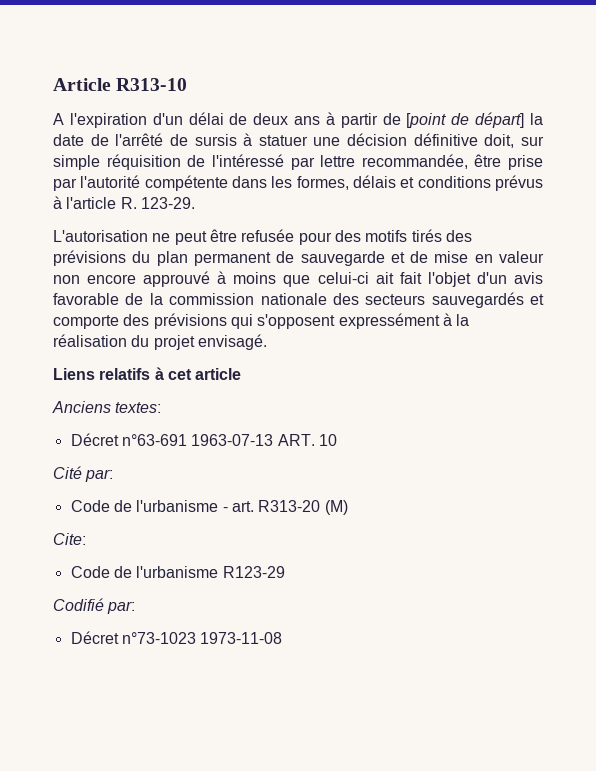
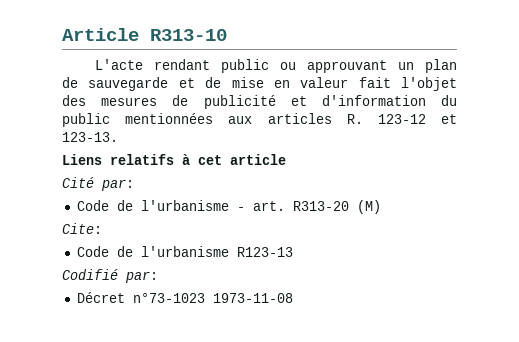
[53,112,544,128] [53,133,544,148] [53,154,543,170] [53,175,543,191] [53,196,195,209] [53,229,472,245] [53,250,271,266] A l'expiration d'un délai de deux ans à partir de [point de départ] la date de l'arrêté de sursis à statuer une décision définitive doit, sur simple réquisition de l'intéressé par lettre recommandée, être prise par l'autorité compétente dans les formes, délais et conditions prévus à l'article R. 123-29. // L'autorisation ne peut être refusée pour des motifs tirés des prévisions du plan permanent -> [94,59,457,73] L'acte rendant public ou approuvant un plan
[53,271,544,287] [53,292,544,308] [53,313,470,329] [53,334,267,350] non encore approuvé à moins que celui-ci ait fait l'objet d'un avis favorable de la commission nationale des secteurs sauvegardés et comporte des prévisions qui s'opposent expressément à la réalisation du projet envisagé. -> [358,77,457,91] [62,95,457,109] [62,113,458,127] [62,132,118,142] fait l'objet des mesures de publicité et d'information du public mentionnées aux articles R. 123-12 et 123-13.
[52,401,162,413] [70,433,337,446] // Anciens textes: // Décret n°63-691 1963-07-13 ART. 10 -> (286, 159) none
[222,566,285,578] R123-29 -> [236,247,293,257] R123-13

